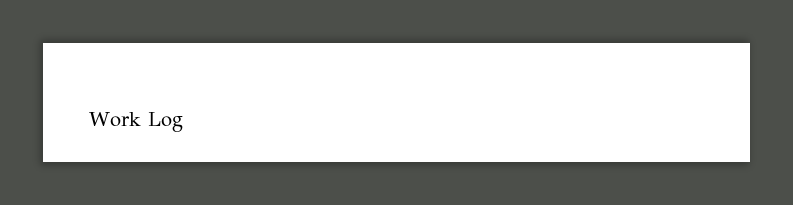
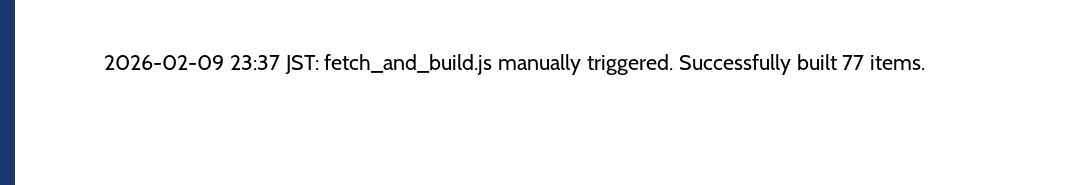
[89,112,183,132] Work Log -> [104,54,926,75] 2026-02-09 23:37 JST: fetch_and_build.js manually triggered. Successfully built 77 items.

